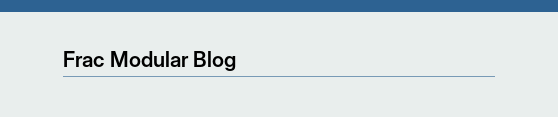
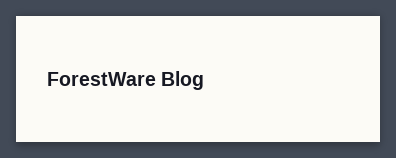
[63,51,189,67] Frac Modular -> [47,72,156,86] ForestWare

